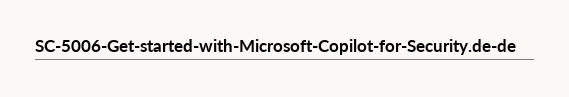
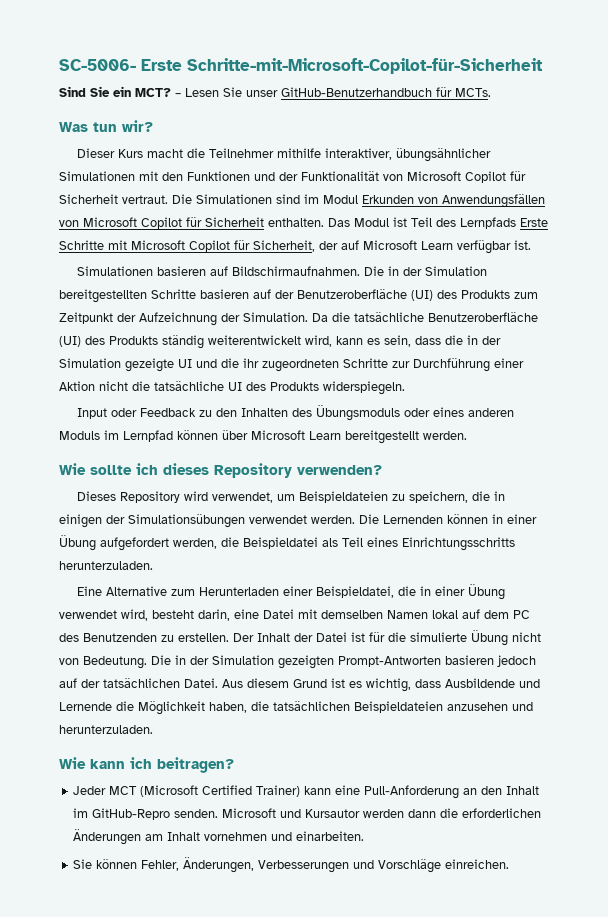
[35,39,516,55] SC-5006-Get-started-with-Microsoft-Copilot-for-Security.de-de -> [59,58,543,74] [59,86,491,97] [59,120,153,132] [77,148,492,162] [59,171,526,183] [59,194,545,208] [59,217,548,229] [59,240,531,254] [77,266,488,276] [59,289,538,303] [59,312,538,326] [59,335,501,349] [59,358,524,372] [59,381,405,395] [77,405,515,421] [59,430,467,444] [59,463,382,478] [77,491,506,503] [59,514,537,528] [59,535,515,551] [59,561,153,570] [77,584,506,600] [59,609,530,621] [59,630,541,646] [59,655,536,669] [59,678,540,692] [59,701,533,715] [59,725,153,734] [59,757,234,773] [73,785,540,799] [73,808,542,820] [73,829,365,845] [73,857,510,873] SC-5006- Erste Schritte-mit-Microsoft-Copilot-für-Sicherheit // Sind Sie ein MCT? – Lesen Sie unser GitHub-Benutzerhandbuch für MCTs. // Was tun wir? // Dieser Kurs macht die Teilnehmer mithilfe interaktiver, übungsähnlicher Simulationen mit den Funktionen und der Funktionalität von Microsoft Copilot für Sicherheit vertraut. Die Simulationen sind im Modul Erkunden von Anwendungsfällen von Microsoft Copilot für Sicherheit enthalten. Das Modul ist Teil des Lernpfads Erste Schritte mit Microsoft Copilot für Sicherheit, der auf Microsoft Learn verfügbar ist. // Simulationen basieren auf Bildschirmaufnahmen. Die in der Simulation bereitgestellten Schritte basieren auf der Benutzeroberfläche (UI) des Produkts zum Zeitpunkt der Aufzeichnung der Simulation. Da die tatsächliche Benutzeroberfläche (UI) des Produkts ständig weiterentwickelt wird, kann es sein, dass die in der Simulation gezeigte UI und die ihr zugeordneten Schritte zur Durchführung einer Aktion nicht die tatsächliche UI des Produkts widerspiegeln. // Input oder Feedback zu den Inhalten des Übungsmoduls oder eines anderen Moduls im Lernpfad können über Microsoft Learn bereitgestellt werden. // Wie sollte ich dieses Repository verwenden? // Dieses Repository wird verwendet, um Beispieldateien zu speichern, die in einigen der Simulationsübungen verwendet werden. Die Lernenden können in einer Übung aufgefordert werden, die Beispieldatei als Teil eines Einrichtungsschritts herunterzuladen. // Eine Alternative zum Herunterladen einer Beispieldatei, die in einer Übung verwendet wird, besteht darin, eine Datei mit demselben Namen lokal auf dem PC des Benutzenden zu erstellen. Der Inhalt der Datei ist für die simulierte Übung nicht von Bedeutung. Die in der Simulation gezeigten Prompt-Antworten basieren jedoch auf der tatsächlichen Datei. Aus diesem Grund ist es wichtig, dass Ausbildende und Lernende die Möglichkeit haben, die tatsächlichen Beispieldateien anzusehen und herunterzuladen. // Wie kann ich beitragen? // Jeder MCT (Microsoft Certified Trainer) kann eine Pull-Anforderung an den Inhalt im GitHub-Repro senden. Microsoft und Kursautor werden dann die erforderlichen Änderungen am Inhalt vornehmen und einarbeiten. // Sie können Fehler, Änderungen, Verbesserungen und Vorschläge einreichen.

